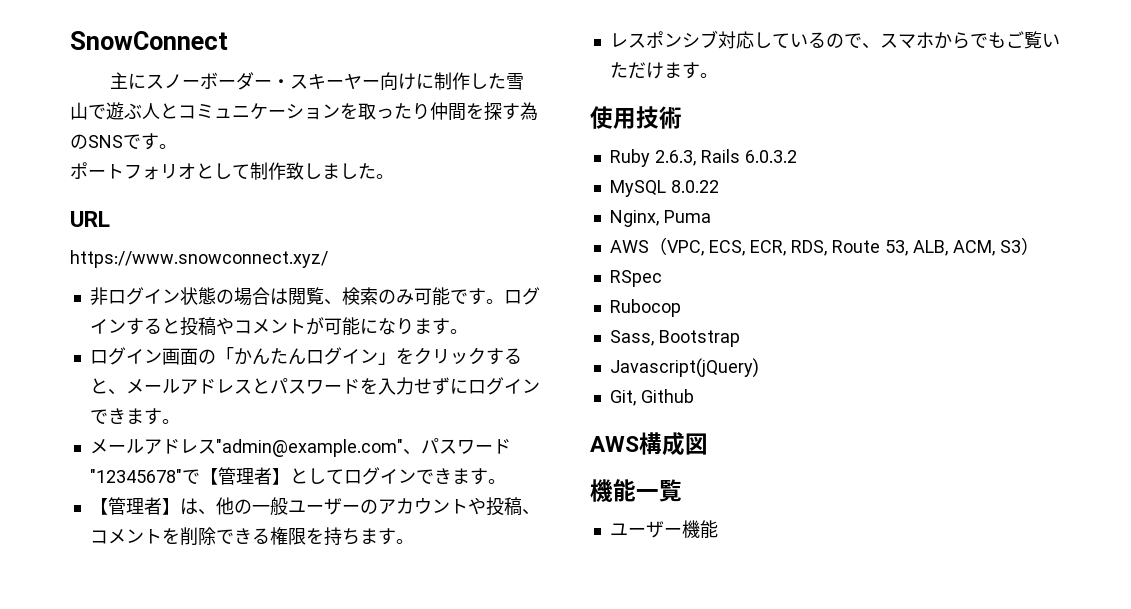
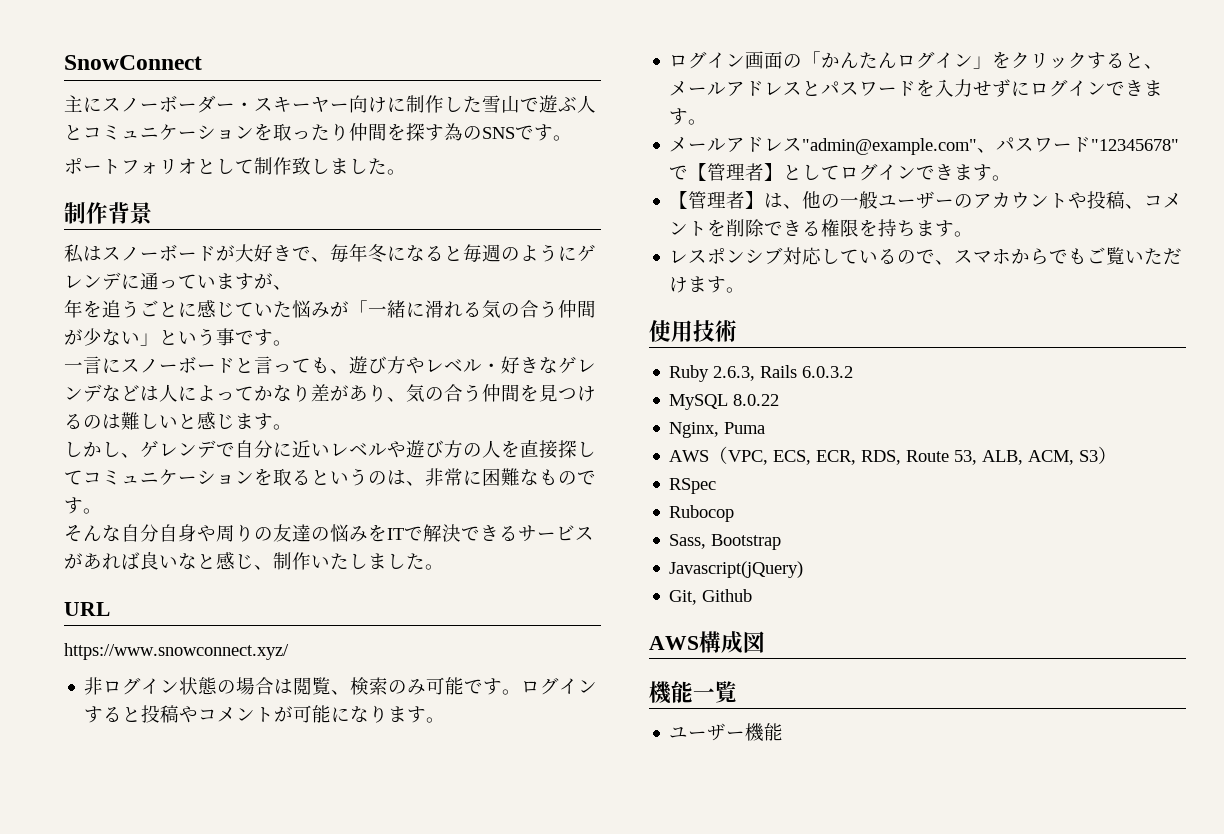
(394, 176) none -> [64,202,152,225] [64,243,596,263] [64,272,292,290] [64,299,596,318] [64,328,292,346] [64,356,596,374] [64,384,596,402] [64,412,292,430] [64,440,596,459] [64,468,596,486] [64,497,102,514] [64,524,594,542] [64,551,444,570] // 制作背景 // 私はスノーボードが大好きで、毎年冬になると毎週のようにゲレンデに通っていますが、 // 年を追うごとに感じていた悩みが「一緒に滑れる気の合う仲間が少ない」という事です。 // 一言にスノーボードと言っても、遊び方やレベル・好きなゲレンデなどは人によってかなり差があり、気の合う仲間を見つけるのは難しいと感じます。 // しかし、ゲレンデで自分に近いレベルや遊び方の人を直接探してコミュニケーションを取るというのは、非常に困難なものです。 // そんな自分自身や周りの友達の悩みをITで解決できるサービスがあれば良いなと感じ、制作いたしました。

